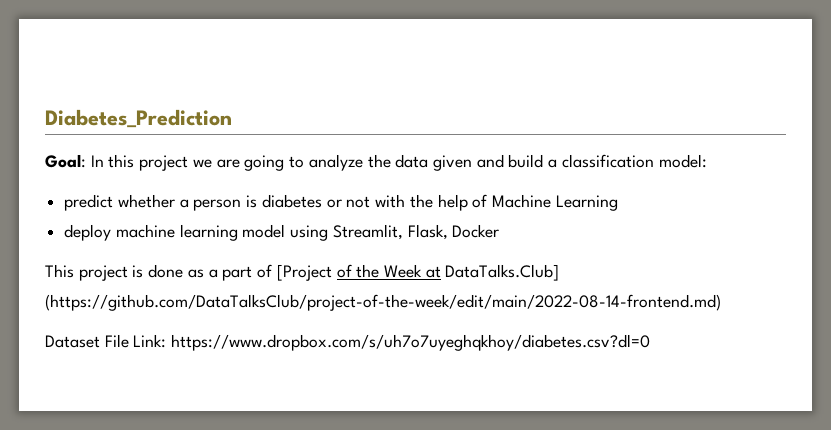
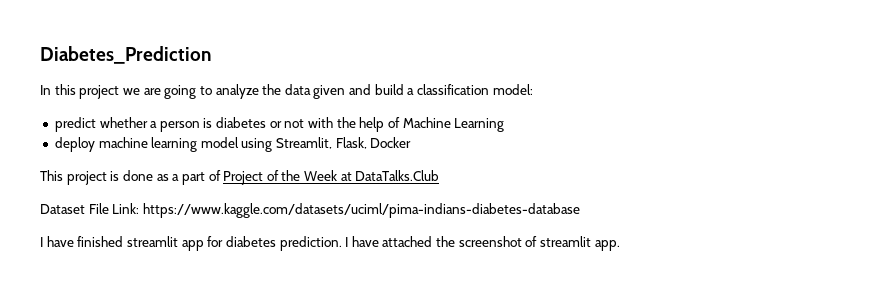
[45,154,86,168] Goal: -> (211, 55) none
[276,264,332,281] [Project -> [223,171,264,185] Project
[445,264,560,281] [45,294,721,311] DataTalks.Club] (https://github.com/DataTalksClub/project-of-the-week/edit/main/2022-08-14-frontend.md) -> [355,170,440,181] DataTalks.Club
[171,334,651,351] https://www.dropbox.com/s/uh7o7uyeghqkhoy/diabetes.csv?dl=0 -> [142,203,580,218] [40,236,620,251] https://www.kaggle.com/datasets/uciml/pima-indians-diabetes-database // I have finished streamlit app for diabetes prediction. I have attached the screenshot of streamlit app.

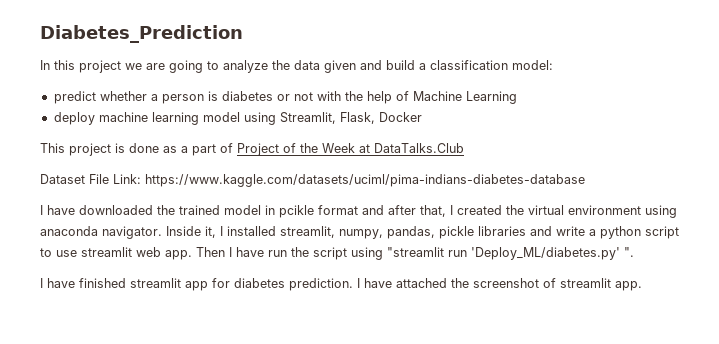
(580, 210) none -> [40,205,677,218] [40,226,679,239] [40,247,634,260] // I have downloaded the trained model in pcikle format and after that, I created the virtual environment using anaconda navigator. Inside it, I installed streamlit, numpy, pandas, pickle libraries and write a python script to use streamlit web app. Then I have run the script using "streamlit run 'Deploy_ML/diabetes.py' ".

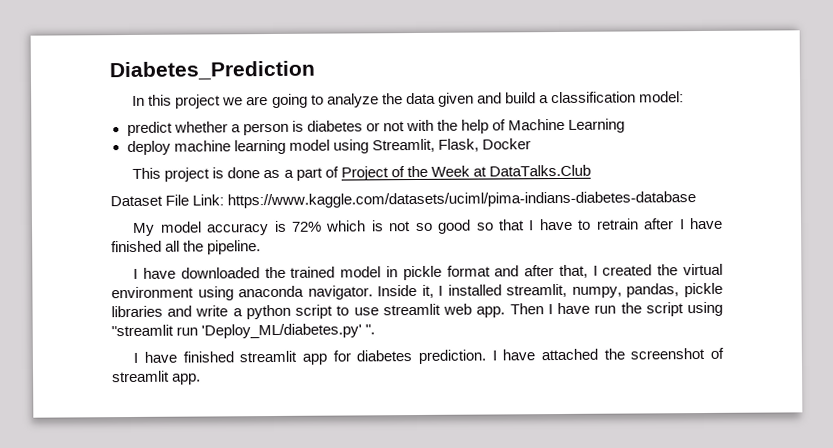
(585, 180) none -> [132,217,723,236] [111,240,262,255] // My model accuracy is 72% which is not so good so that I have to retrain after I have finished all the pipeline.
[279,205,314,218] pcikle -> [402,265,442,281] pickle

